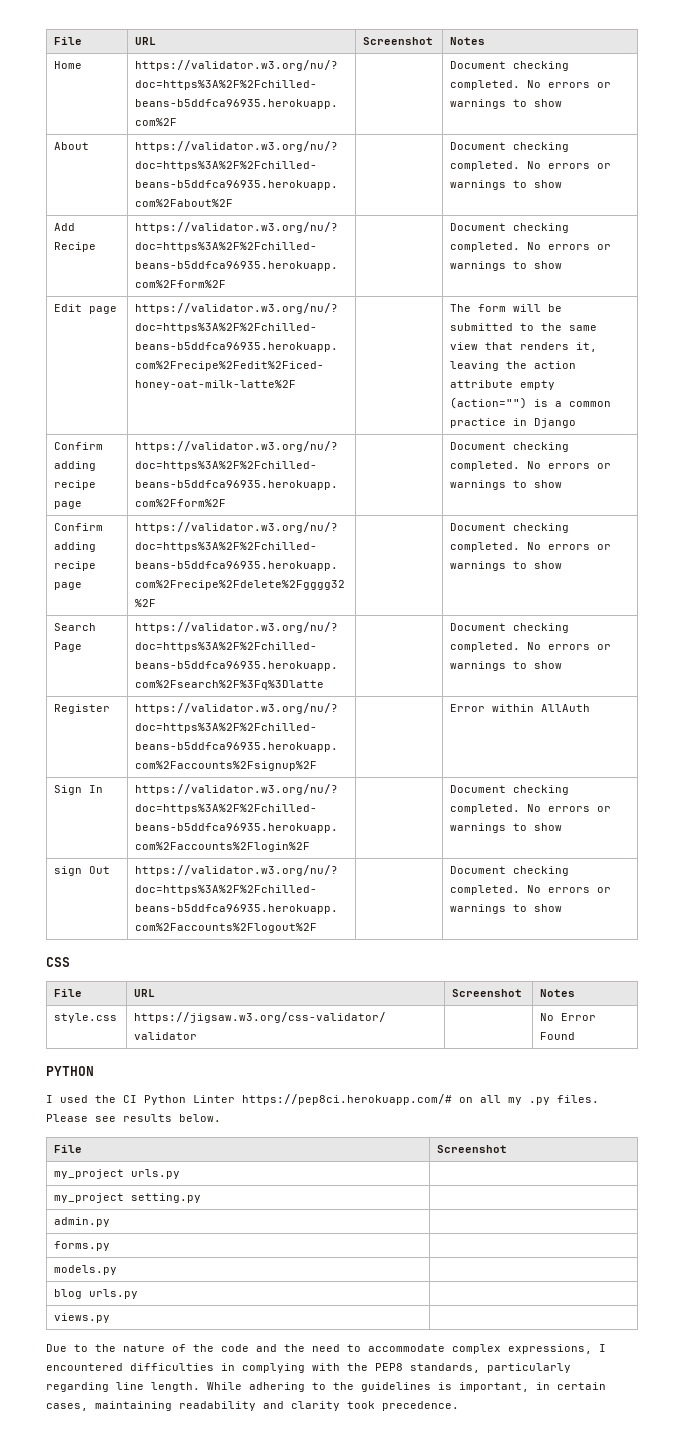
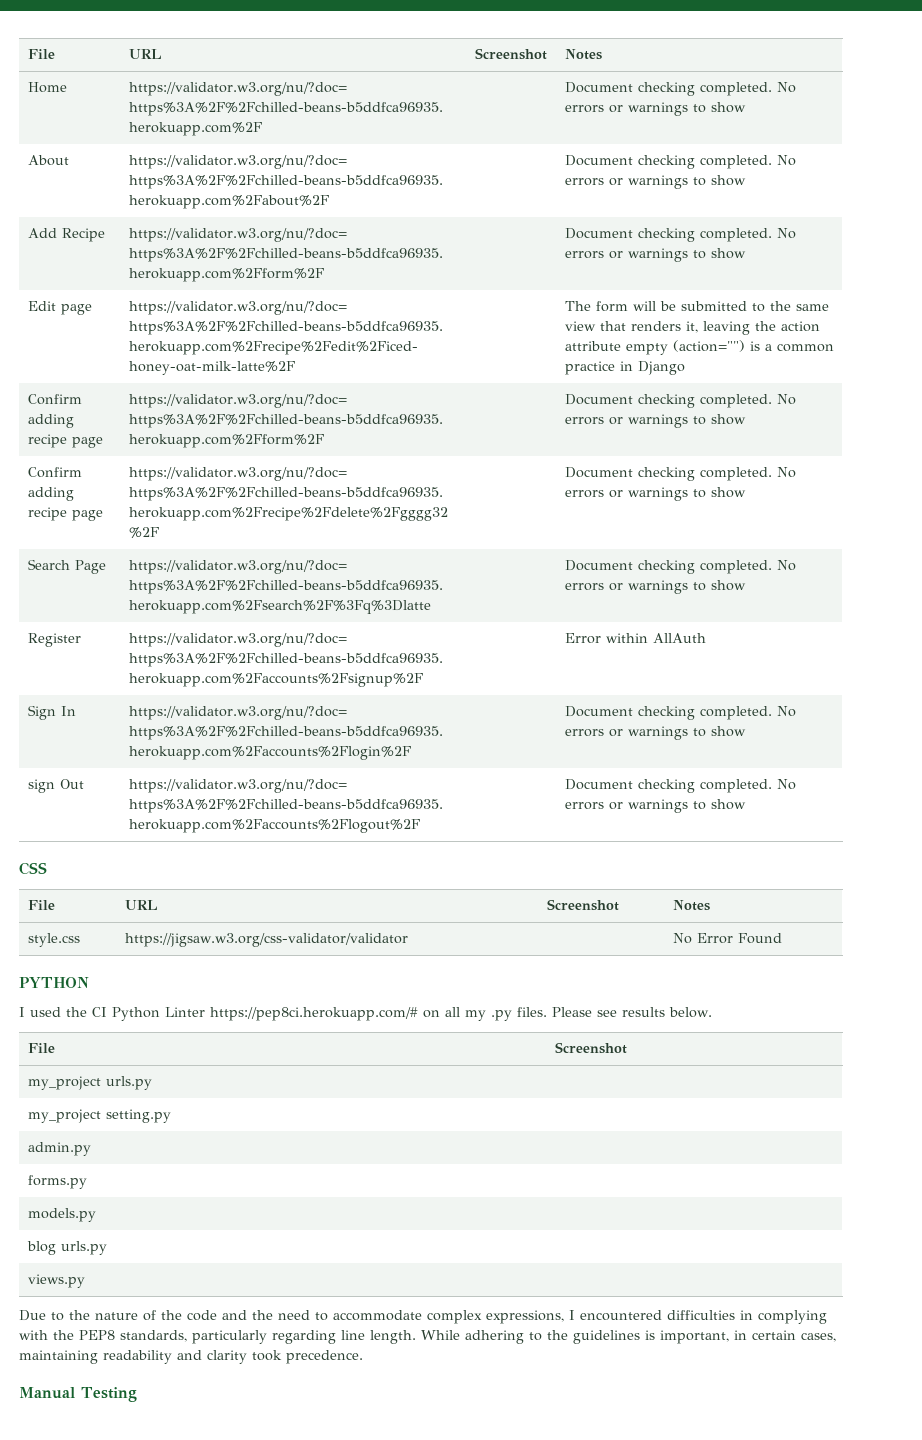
(459, 1406) none -> [19,1387,137,1402] // Manual Testing

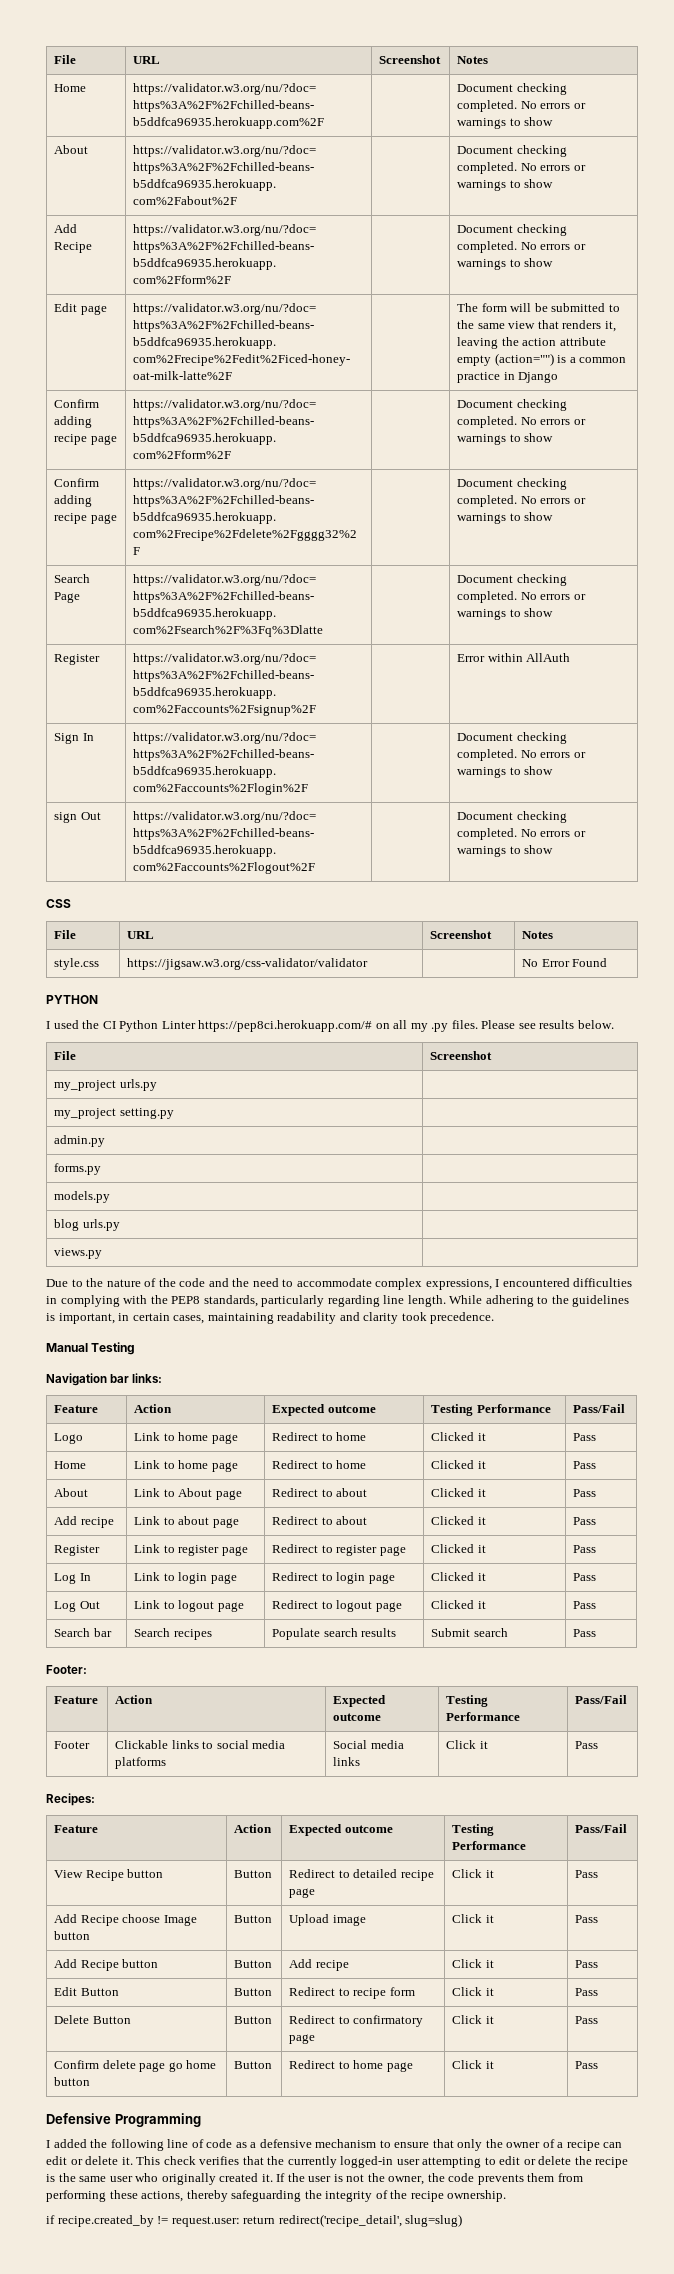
(137, 1394) none -> [46,1373,163,1386] [54,1405,99,1413] [134,1404,173,1413] [272,1404,376,1416] [431,1404,551,1416] [573,1404,626,1413] [54,1433,84,1444] [134,1432,238,1444] [272,1432,367,1441] [431,1432,486,1441] [573,1433,597,1441] [54,1461,87,1469] [134,1460,238,1472] [272,1460,367,1469] [431,1460,486,1469] [573,1461,597,1469] [54,1488,89,1497] [134,1488,242,1500] [272,1488,368,1497] [431,1488,486,1497] [573,1489,597,1497] [54,1516,114,1528] [134,1516,239,1528] [272,1516,368,1525] [431,1516,486,1525] [573,1517,597,1525] [54,1545,101,1556] [134,1544,248,1556] [272,1544,406,1556] [431,1544,486,1553] [573,1545,597,1553] [54,1573,91,1584] [134,1572,237,1584] [272,1572,395,1584] [431,1572,486,1581] [573,1573,597,1581] [54,1601,100,1612] [134,1600,244,1612] [272,1600,402,1612] [431,1600,486,1609] [573,1601,597,1609] [54,1628,112,1637] [134,1628,212,1640] [272,1628,397,1640] [431,1628,508,1637] [573,1629,597,1637] [46,1665,87,1674] [54,1696,99,1704] [115,1695,154,1704] [333,1695,387,1707] [333,1713,382,1721] [446,1695,489,1707] [446,1712,521,1721] [575,1695,628,1704] [54,1741,91,1749] [115,1740,286,1749] [115,1757,167,1769] [333,1740,404,1749] [333,1757,361,1766] [446,1740,488,1749] [575,1741,599,1749] [46,1793,95,1806] [54,1825,99,1833] [234,1824,273,1833] [289,1824,393,1836] [452,1824,495,1836] [452,1841,527,1850] [575,1824,628,1833] [54,1869,164,1881] [234,1870,273,1878] [289,1869,434,1881] [289,1888,316,1898] [452,1869,494,1878] [575,1870,599,1878] [54,1914,197,1926] [54,1931,91,1940] [234,1915,273,1923] [289,1914,366,1926] [452,1914,494,1923] [575,1915,599,1923] [54,1959,159,1971] [234,1960,273,1968] [289,1959,349,1971] [452,1959,494,1968] [575,1960,599,1968] [54,1987,119,1996] [234,1988,273,1996] [289,1987,415,1999] [452,1987,494,1996] [575,1988,599,1996] [54,2015,131,2024] [234,2016,273,2024] [289,2015,424,2027] [289,2034,316,2044] [452,2015,494,2024] [575,2016,599,2024] [54,2060,217,2072] [54,2077,91,2086] [234,2061,273,2069] [289,2060,413,2072] [452,2060,494,2069] [575,2061,599,2069] [46,2113,201,2127] [46,2139,623,2151] [46,2156,629,2168] [46,2173,583,2185] [46,2190,507,2202] [46,2214,463,2227] // Navigation bar links: // Feature | Action | Expected outcome | Testing Performance | Pass/Fail // Logo | Link to home page | Redirect to home | Clicked it | Pass // Home | Link to home page | Redirect to home | Clicked it | Pass // About | Link to About page | Redirect to about | Clicked it | Pass // Add recipe | Link to about page | Redirect to about | Clicked it | Pass // Register | Link to register page | Redirect to register page | Clicked it | Pass // Log In | Link to login page | Redirect to login page | Clicked it | Pass // Log Out | Link to logout page | Redirect to logout page | Clicked it | Pass // Search bar | Search recipes | Populate search results | Submit search | Pass // Footer: // Feature | Action | Expected outcome | Testing Performance | Pass/Fail // Footer | Clickable links to social media platforms | Social media links | Click it | Pass // Recipes: // Feature | Action | Expected outcome | Testing Performance | Pass/Fail // View Recipe button | Button | Redirect to detailed recipe page | Click it | Pass // Add Recipe choose Image button | Button | Upload image | Click it | Pass // Add Recipe button | Button | Add recipe | Click it | Pass // Edit Button | Button | Redirect to recipe form | Click it | Pass // Delete Button | Button | Redirect to confirmatory page | Click it | Pass // Confirm delete page go home button | Button | Redirect to home page | Click it | Pass // Defensive Programming // I added the following line of code as a defensive mechanism to ensure that only the owner of a recipe can edit or delete it. This check verifies that the currently logged-in user attempting to edit or delete the recipe is the same user who originally created it. If the user is not the owner, the code prevents them from performing these actions, thereby safeguarding the integrity of the recipe ownership. // if recipe.created_by != request.user: return redirect('recipe_detail', slug=slug)

